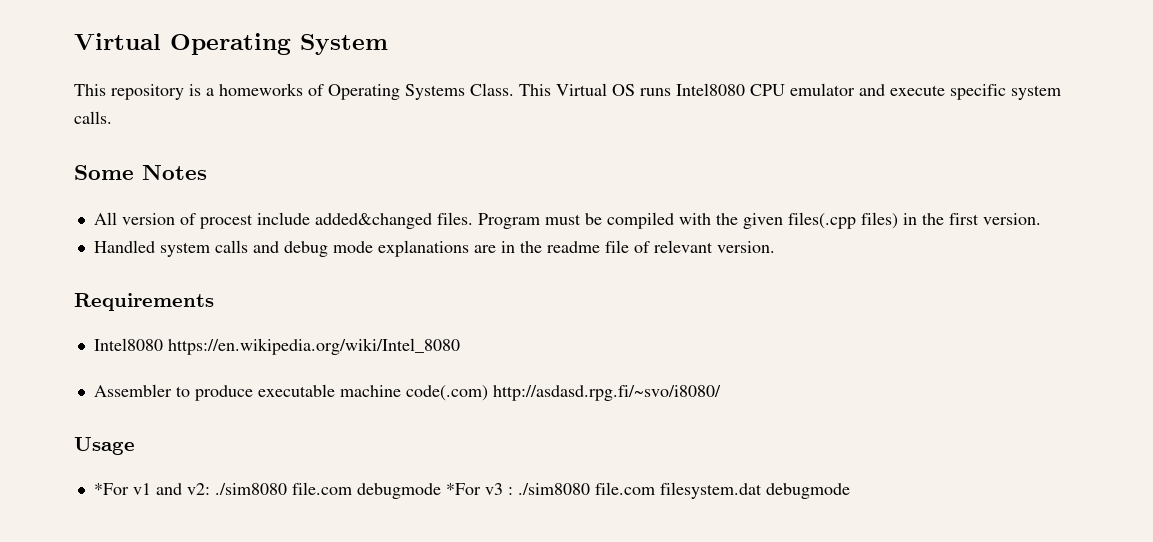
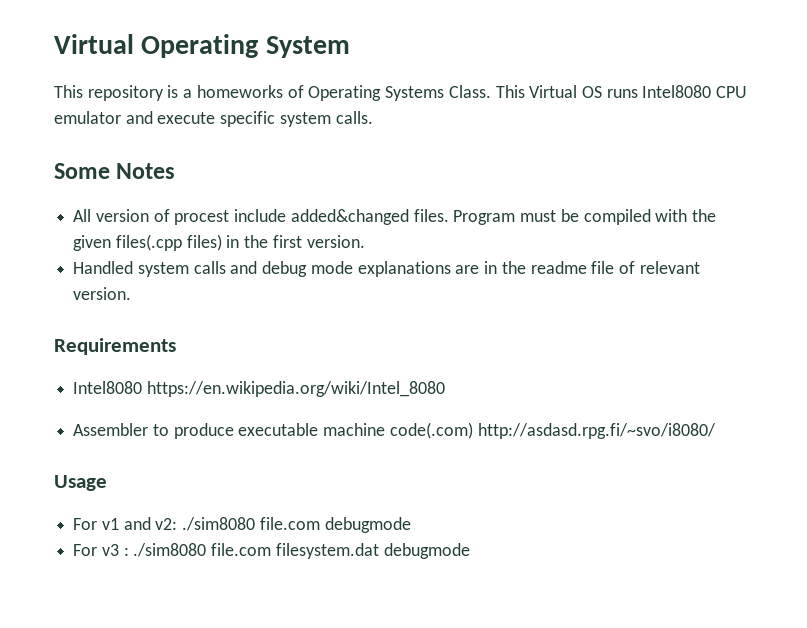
[93,483,129,495] *For -> [73,518,98,530] For
[445,483,481,495] *For -> [73,544,98,556] // For

